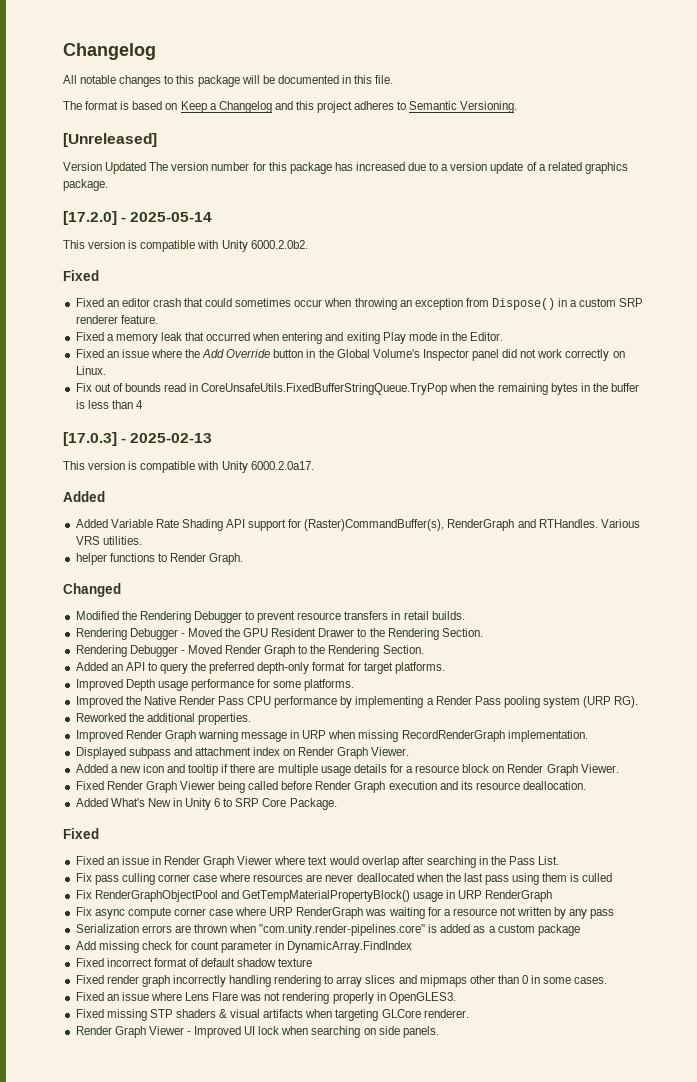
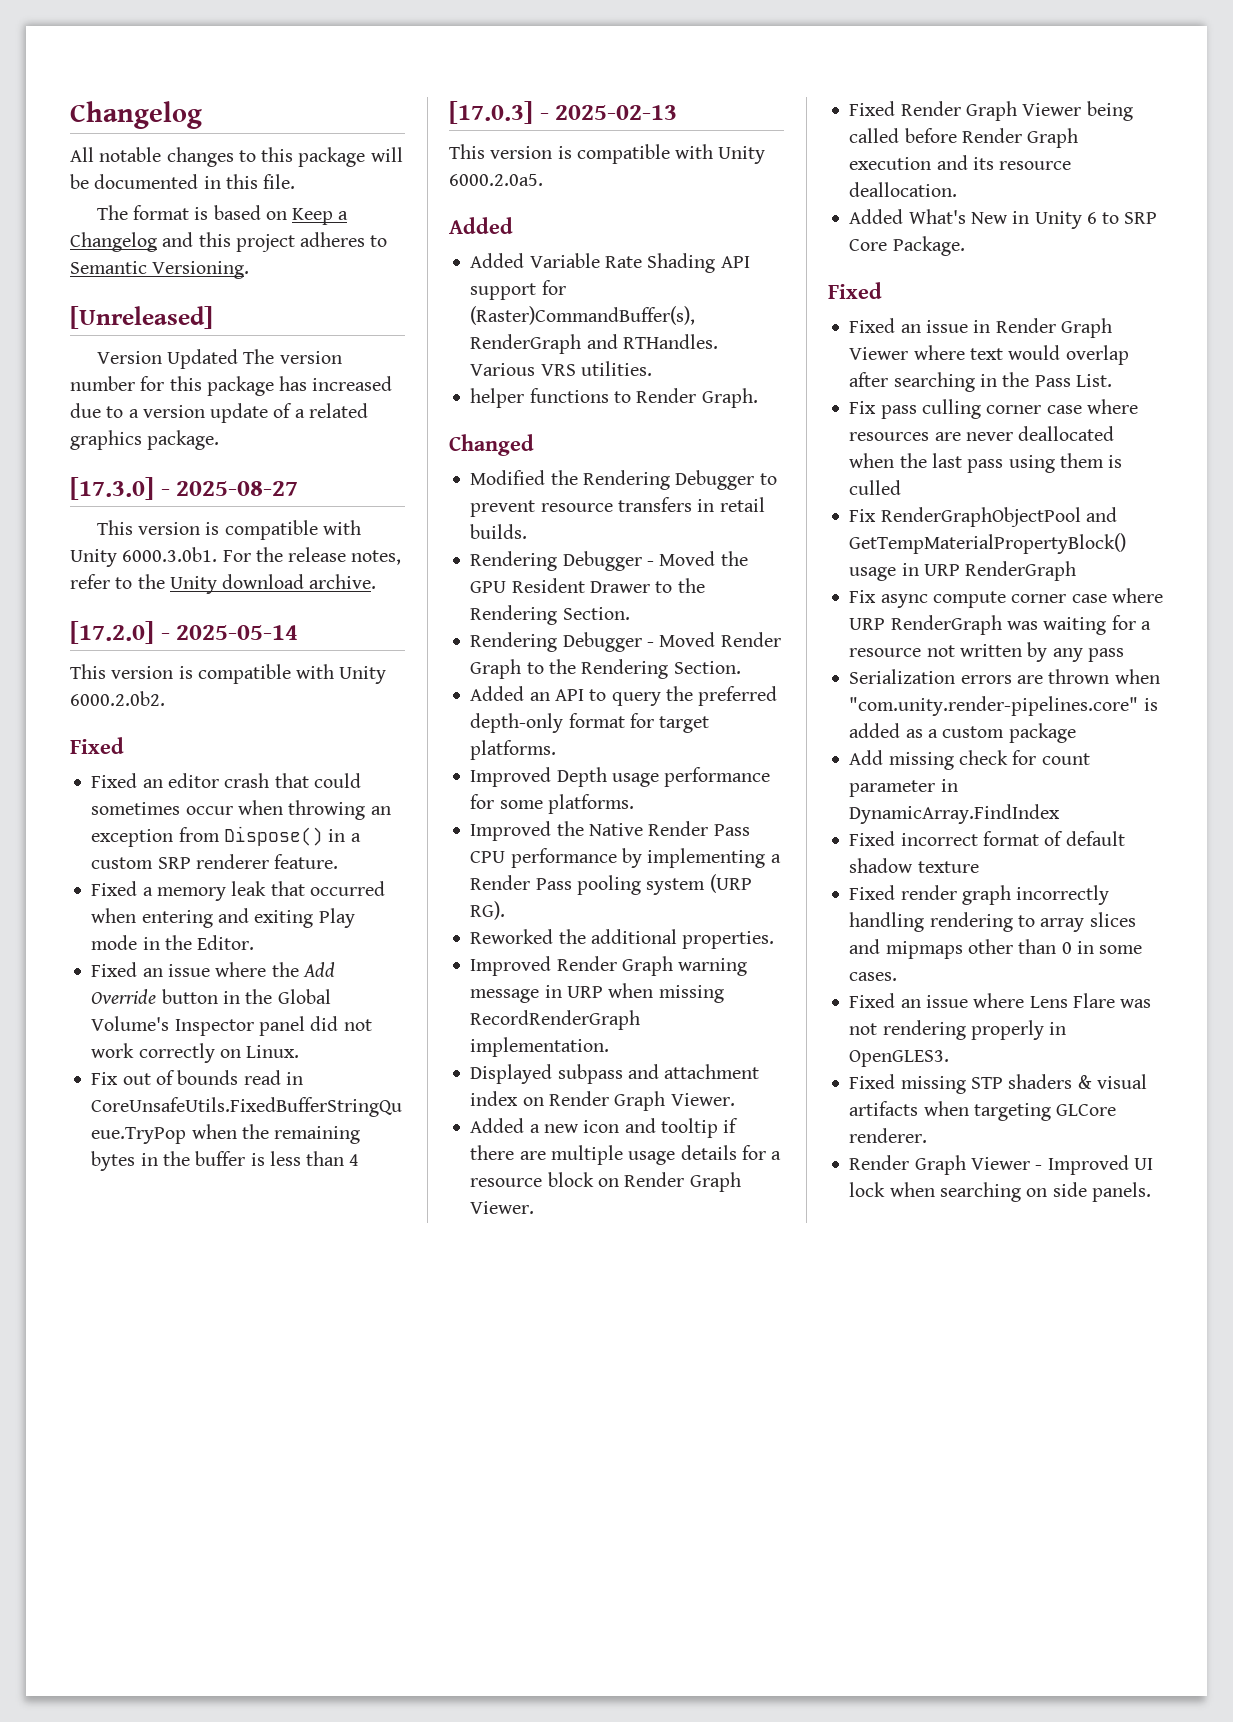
(108, 185) none -> [70,477,299,500] [96,520,361,540] [70,547,402,567] [70,574,377,594] // [17.3.0] - 2025-08-27 // This version is compatible with Unity 6000.3.0b1. For the release notes, refer to the Unity download archive.
[250,461,314,470] 6000.2.0a17. -> [449,174,543,186] 6000.2.0a5.

